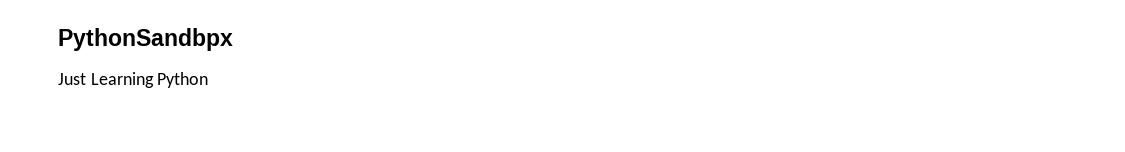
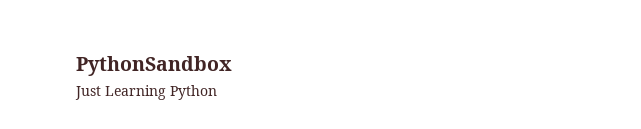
[58,28,233,51] PythonSandbpx -> [76,56,232,76] PythonSandbox

